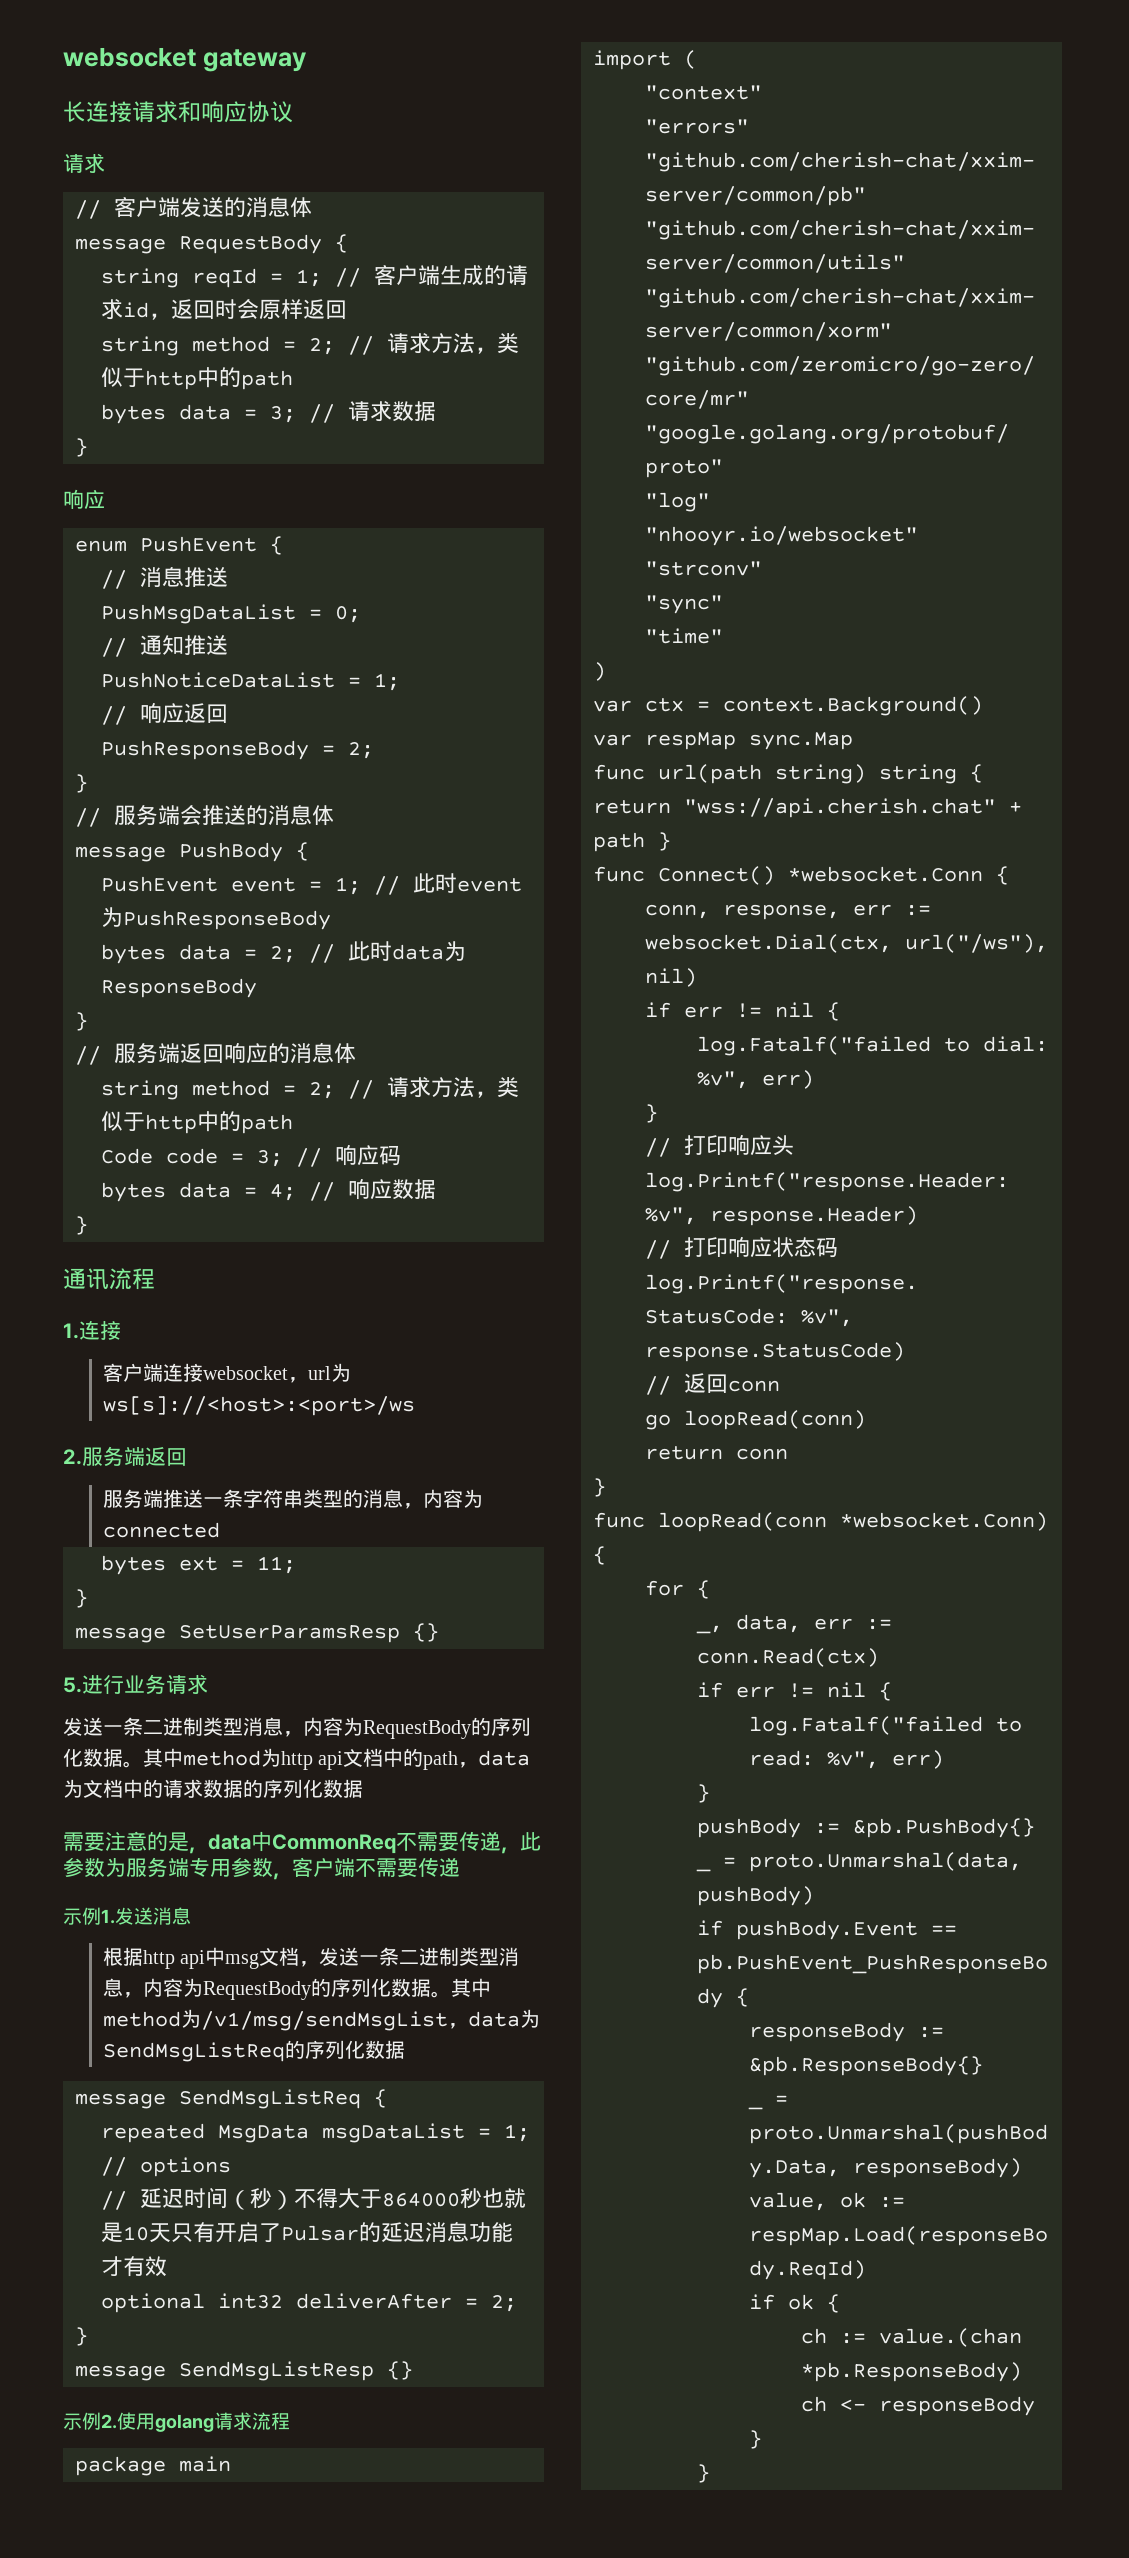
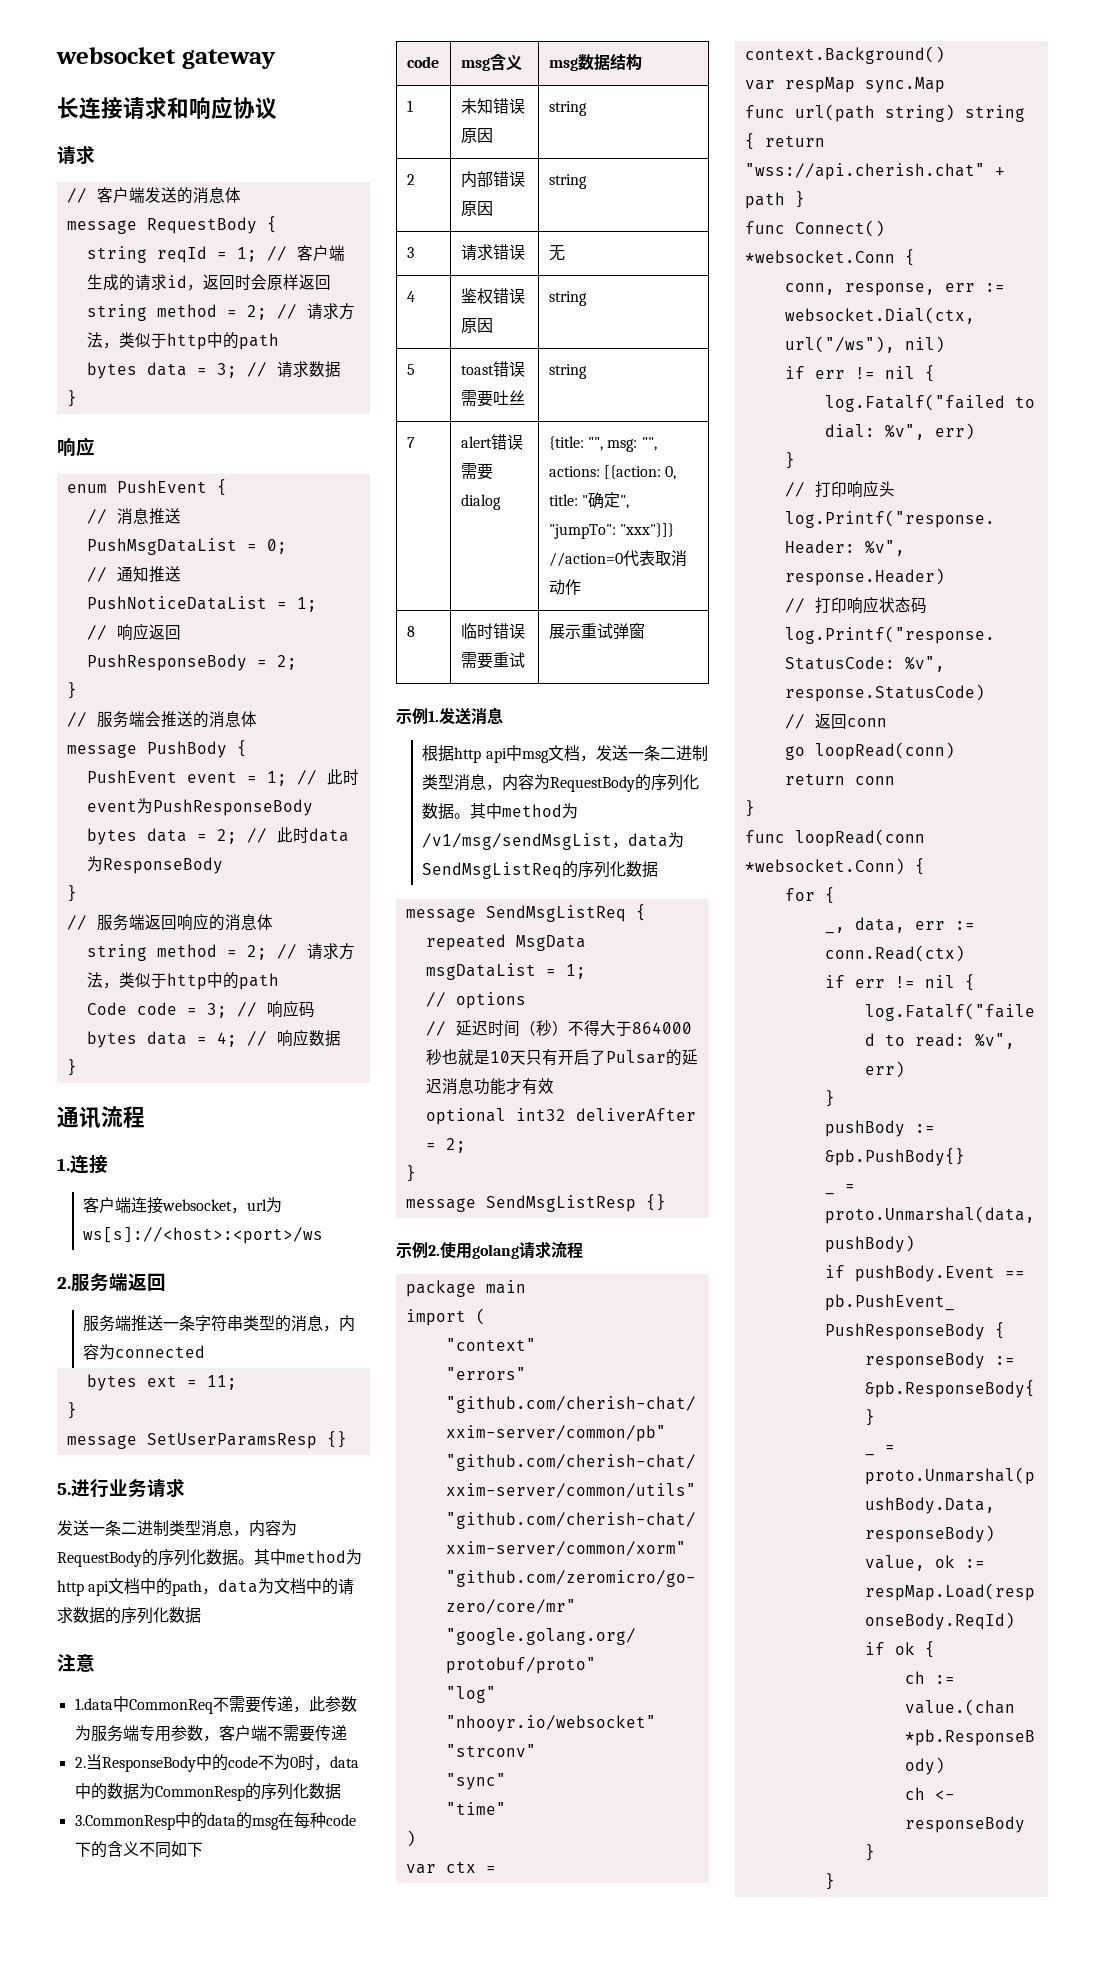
[63,1832,105,1851] 需要 -> (201, 1615) none
[147,1832,251,1854] 的是，data -> [74,1698,113,1710] // 1.data
(460, 1867) none -> [74,1754,359,1772] [74,1783,341,1801] [74,1812,356,1830] [74,1841,203,1858] [406,56,439,68] [460,53,522,71] [548,53,642,71] [406,100,413,112] [460,98,525,114] [460,128,493,143] [548,101,587,116] [406,174,415,185] [460,171,525,188] [460,201,493,216] [548,174,587,189] [406,247,414,258] [460,244,525,261] [548,245,565,261] [406,291,415,302] [460,288,525,304] [460,318,493,333] [548,291,587,306] [406,364,415,375] [460,361,525,377] [460,390,525,407] [548,364,587,379] [406,437,415,448] [460,434,523,450] [460,463,493,480] [460,494,501,510] [548,436,657,452] [548,465,677,480] [548,492,629,509] [548,523,674,539] [548,550,687,567] [548,579,581,595] [406,626,415,637] [460,623,525,639] [460,652,525,669] [548,623,645,640] // 2.当ResponseBody中的code不为0时，data中的数据为CommonResp的序列化数据 // 3.CommonResp中的data的msg在每种code下的含义不同如下 // code | msg含义 | msg数据结构 // 1 | 未知错误原因 | string // 2 | 内部错误原因 | string // 3 | 请求错误 | 无 // 4 | 鉴权错误原因 | string // 5 | toast错误需要吐丝 | string // 7 | alert错误需要dialog | {title: "", msg: "", actions: [{action: 0, title: "确定", "jumpTo": "xxx"}]} //action=0代表取消动作 // 8 | 临时错误需要重试 | 展示重试弹窗

